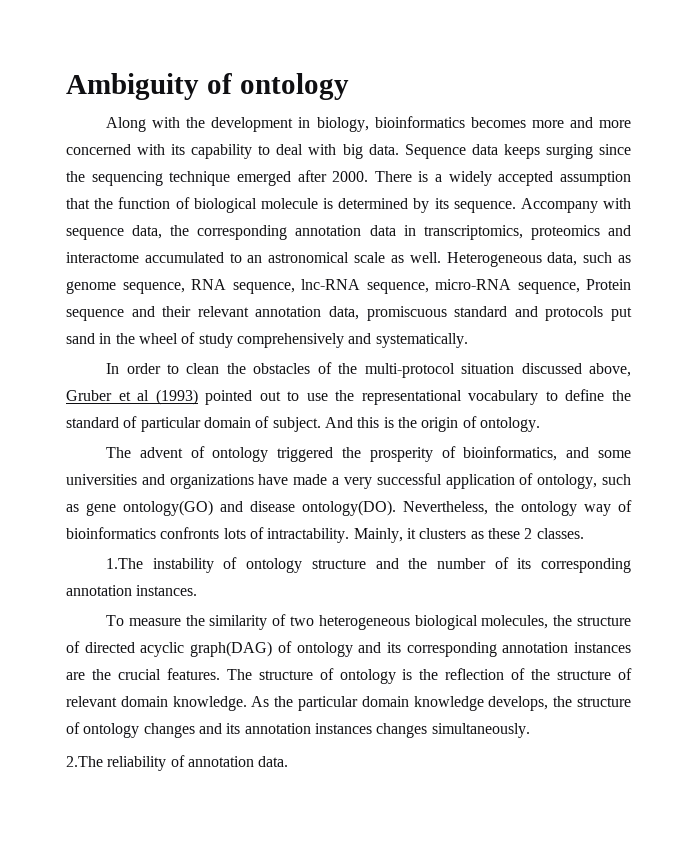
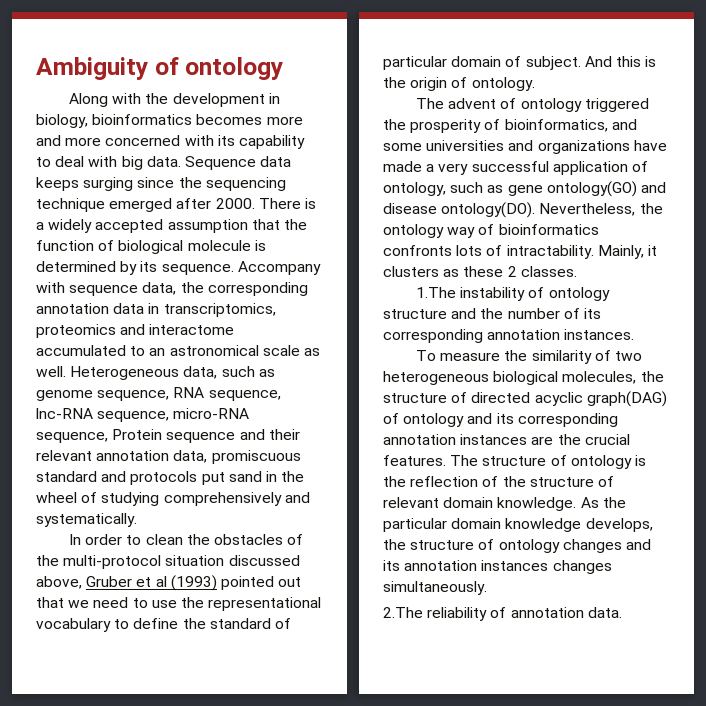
[198,333,233,348] study -> [101,492,160,506] studying
(281, 396) none -> [36,597,129,608] that we need

